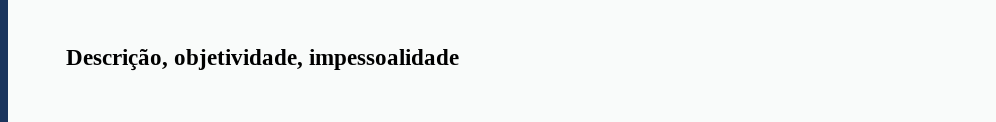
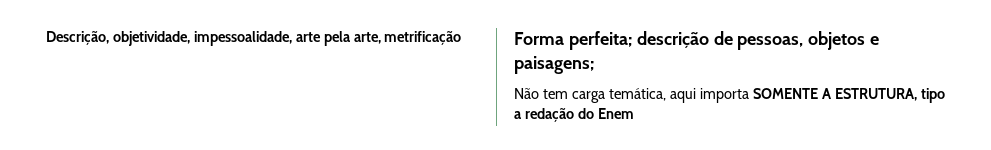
[309,49,460,70] impessoalidade -> [193,31,462,46] [514,31,880,50] [514,56,594,74] [514,88,945,103] [514,108,634,122] impessoalidade, arte pela arte, metrificação // Forma perfeita; descrição de pessoas, objetos e paisagens; // Não tem carga temática, aqui importa SOMENTE A ESTRUTURA, tipo a redação do Enem

